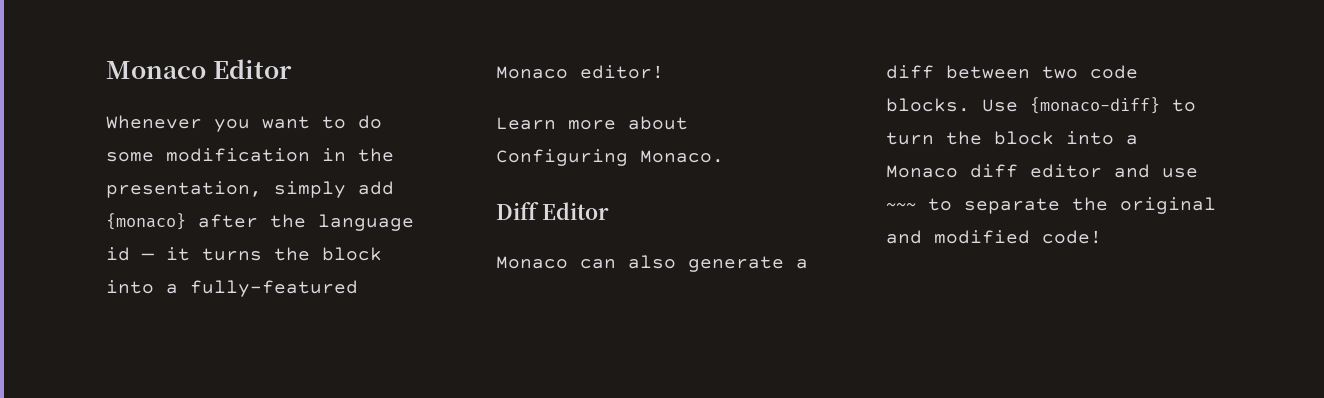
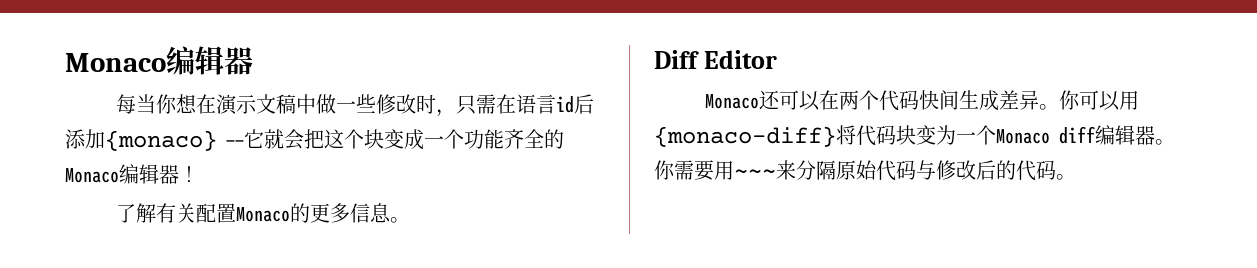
[106,59,292,79] [106,115,382,132] [106,148,394,162] [106,181,394,198] [106,213,414,231] [106,247,382,261] [106,280,358,297] [496,65,664,79] [496,116,688,130] [496,149,724,166] [496,202,609,220] [496,255,808,272] [886,65,1138,79] [886,97,1196,114] [886,131,1138,145] [886,164,1198,178] [886,197,1216,214] [886,230,1102,244] Monaco Editor // Whenever you want to do some modification in the presentation, simply add {monaco} after the language id — it turns the block into a fully-featured Monaco editor! // Learn more about Configuring Monaco. // Diff Editor // Monaco can also generate a diff between two code blocks. Use {monaco-diff} to turn the block into a Monaco diff editor and use ~~~ to separate the original and modified code! -> [65,46,253,75] [115,94,594,117] [65,129,564,151] [65,164,199,184] [115,203,410,223] [654,50,778,69] [704,90,1139,111] [654,125,1175,147] [654,160,1076,181] Monaco编辑器 // 每当你想在演示文稿中做一些修改时，只需在语言id后添加{monaco} ——它就会把这个块变成一个功能齐全的Monaco编辑器！ // 了解有关配置Monaco的更多信息。 // Diff Editor // Monaco还可以在两个代码快间生成差异。你可以用{monaco-diff}将代码块变为一个Monaco diff编辑器。你需要用~~~来分隔原始代码与修改后的代码。

